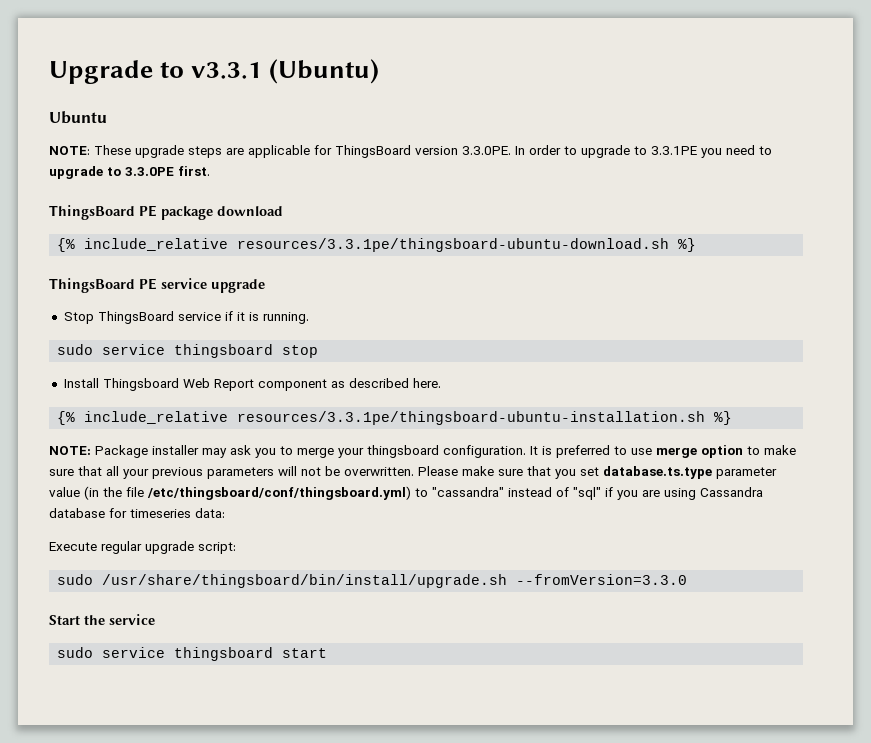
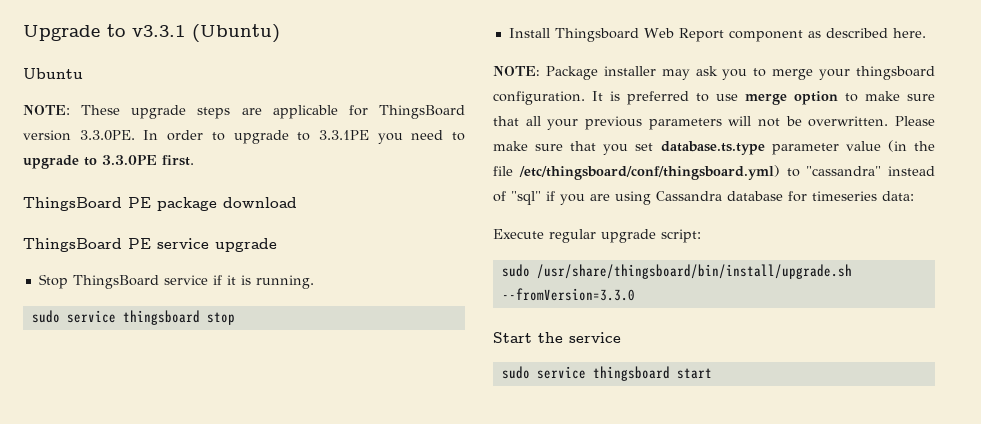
[57,238,697,252] // {% include_relative resources/3.3.1pe/thingsboard-ubuntu-download.sh %} -> (297, 202) none
[57,411,733,425] // {% include_relative resources/3.3.1pe/thingsboard-ubuntu-installation.sh %} -> (926, 33) none

